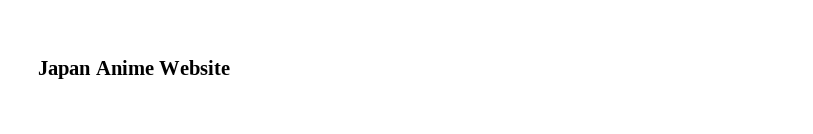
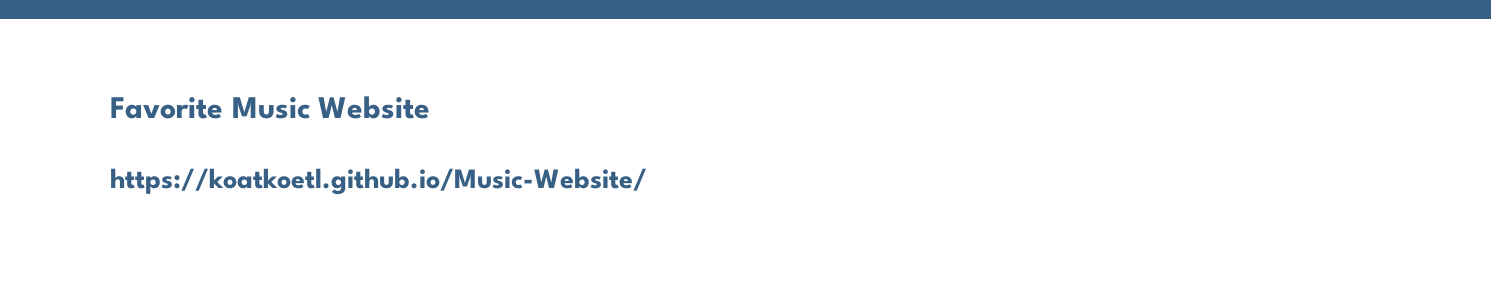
[38,60,154,79] Japan Anime -> [110,97,310,119] Favorite Music
(231, 67) none -> [110,168,647,195] // https://koatkoetl.github.io/Music-Website/

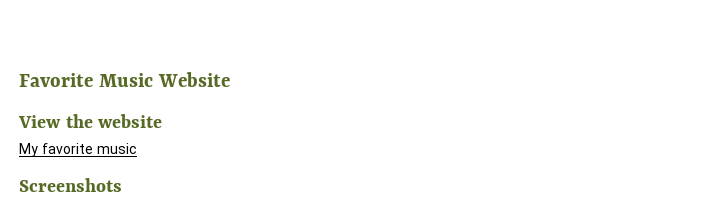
[110,168,647,195] https://koatkoetl.github.io/Music-Website/ -> [18,114,163,128] [19,143,137,157] [19,178,122,192] View the website // My favorite music // Screenshots

